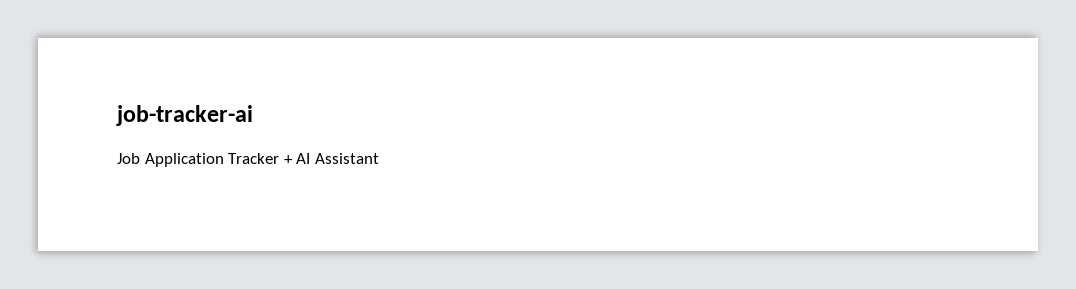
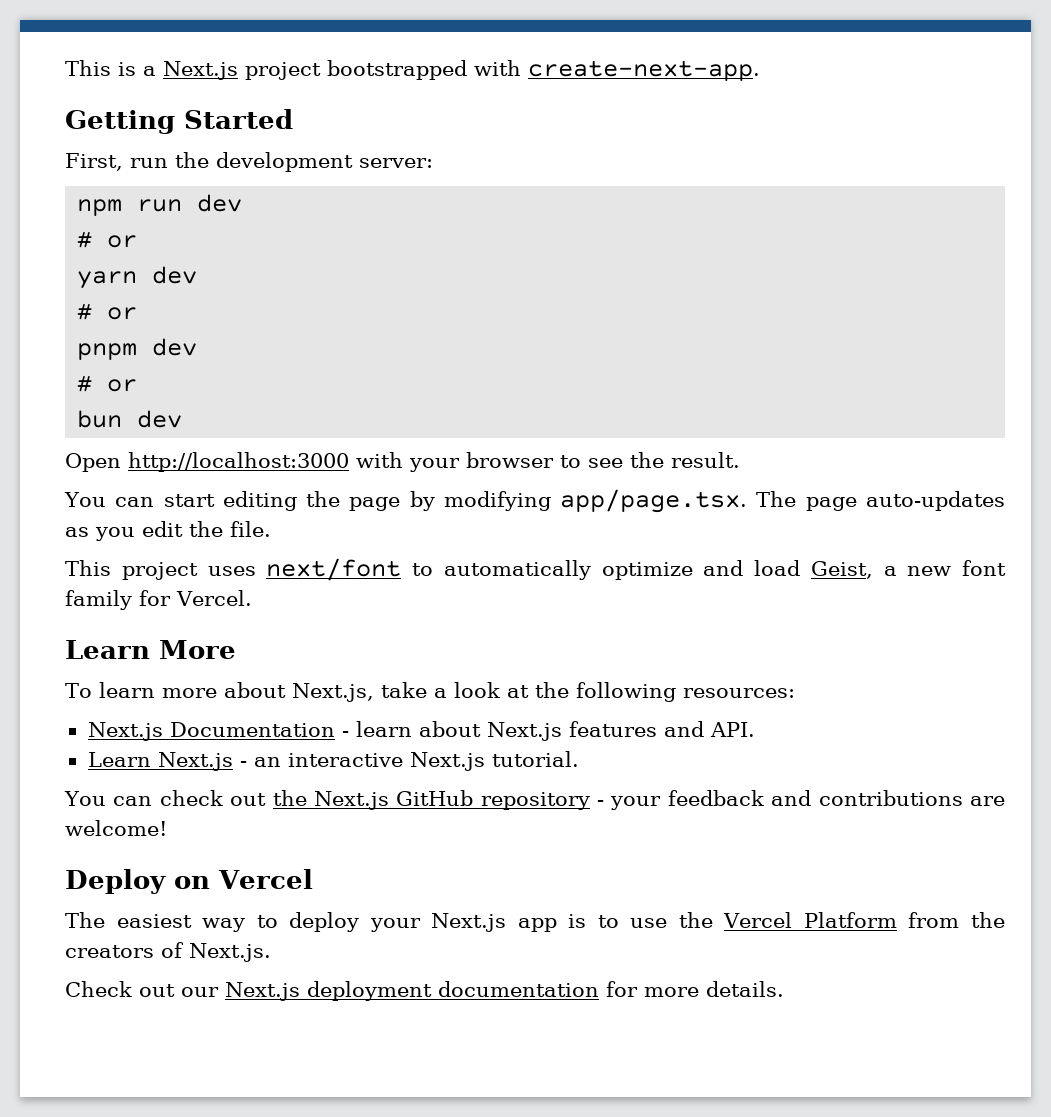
[116,105,253,126] [117,153,379,167] job-tracker-ai // Job Application Tracker + AI Assistant -> [65,60,760,81] [65,109,293,134] [65,152,433,172] [77,194,243,216] [77,231,138,248] [77,266,198,289] [77,303,138,320] [77,338,198,360] [77,375,138,392] [77,410,183,428] [65,452,740,472] [64,489,1006,513] [65,521,271,541] [65,558,1006,581] [65,590,252,610] [65,640,236,659] [65,682,795,702] [87,721,755,741] [87,751,579,771] [64,790,1005,810] [65,820,167,836] [65,869,313,894] [65,912,1006,932] [65,942,271,962] [65,981,784,1001] This is a Next.js project bootstrapped with create-next-app. // Getting Started // First, run the development server: // npm run dev // # or // yarn dev // # or // pnpm dev // # or // bun dev // Open http://localhost:3000 with your browser to see the result. // You can start editing the page by modifying app/page.tsx. The page auto-updates as you edit the file. // This project uses next/font to automatically optimize and load Geist, a new font family for Vercel. // Learn More // To learn more about Next.js, take a look at the following resources: // Next.js Documentation - learn about Next.js features and API. // Learn Next.js - an interactive Next.js tutorial. // You can check out the Next.js GitHub repository - your feedback and contributions are welcome! // Deploy on Vercel // The easiest way to deploy your Next.js app is to use the Vercel Platform from the creators of Next.js. // Check out our Next.js deployment documentation for more details.

